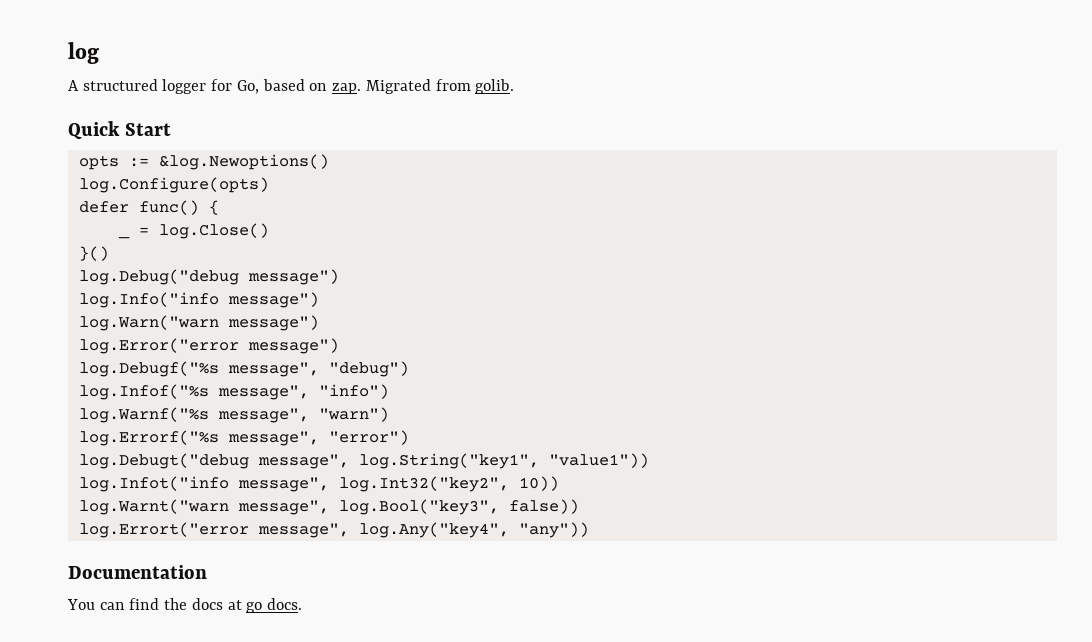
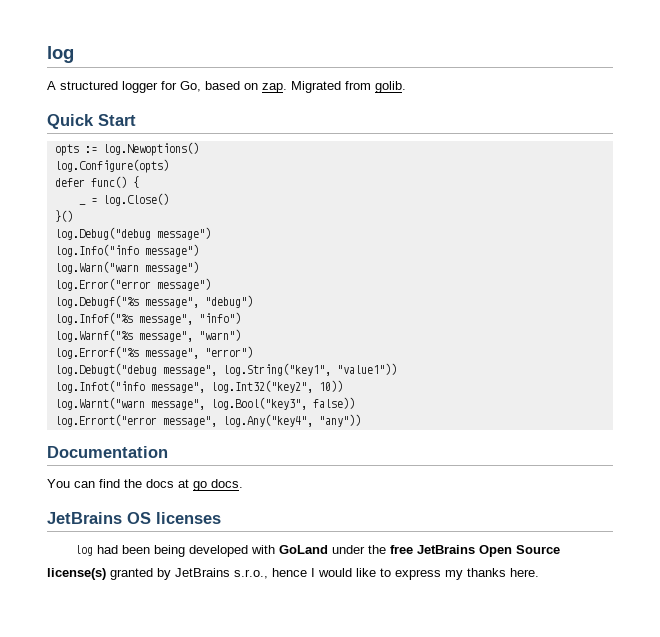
[158,154,329,170] &log.Newoptions() -> [102,142,199,156] log.Newoptions()
(303, 604) none -> [47,512,221,524] [74,545,560,557] [47,568,539,580] // JetBrains OS licenses // log had been being developed with GoLand under the free JetBrains Open Source license(s) granted by JetBrains s.r.o., hence I would like to express my thanks here.

